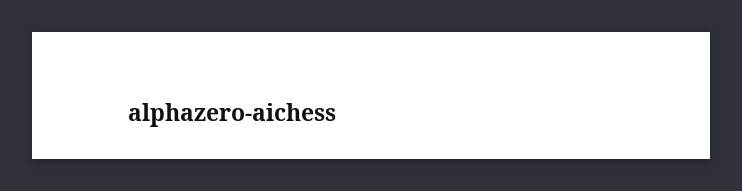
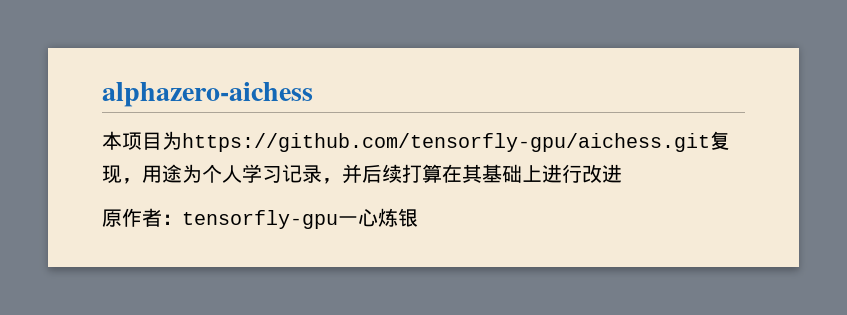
(336, 115) none -> [102,131,730,152] [102,164,622,184] [102,208,418,229] // 本项目为https://github.com/tensorfly-gpu/aichess.git复现，用途为个人学习记录，并后续打算在其基础上进行改进 // 原作者：tensorfly-gpu一心炼银

